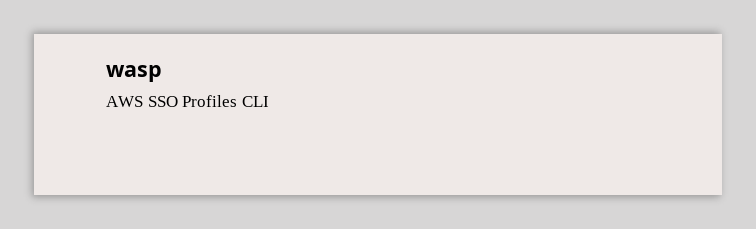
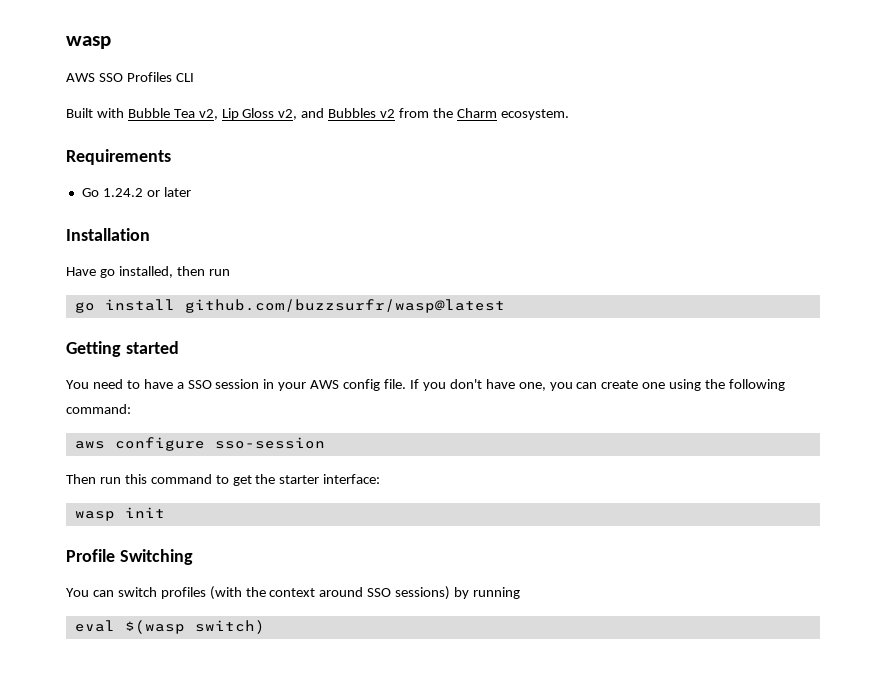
(269, 101) none -> [66,108,569,120] [66,149,171,165] [81,187,191,197] [66,228,150,241] [66,266,230,278] [74,299,505,313] [66,341,179,357] [66,379,786,391] [66,404,131,414] [74,437,325,451] [66,474,381,486] [74,507,165,521] [66,549,193,565] [66,586,521,600] [74,620,265,634] // Built with Bubble Tea v2, Lip Gloss v2, and Bubbles v2 from the Charm ecosystem. // Requirements // Go 1.24.2 or later // Installation // Have go installed, then run // go install github.com/buzzsurfr/wasp@latest // Getting started // You need to have a SSO session in your AWS config file. If you don't have one, you can create one using the following command: // aws configure sso-session // Then run this command to get the starter interface: // wasp init // Profile Switching // You can switch profiles (with the context around SSO sessions) by running // eval $(wasp switch)

